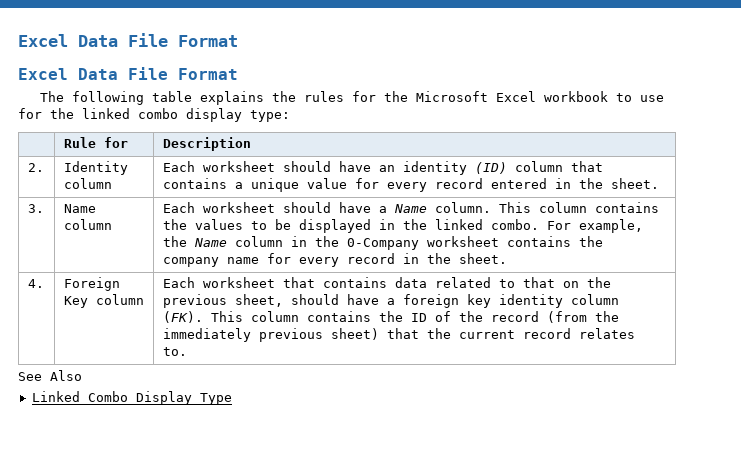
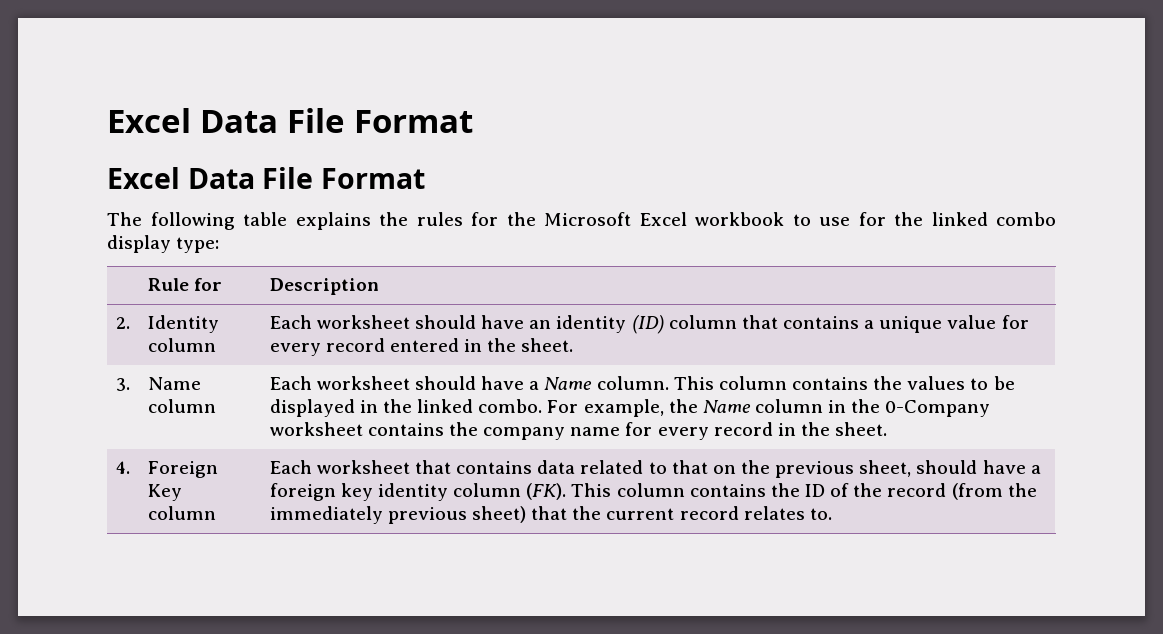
[18,370,82,381] [31,391,232,405] // See Also // Linked Combo Display Type -> (832, 514) none

